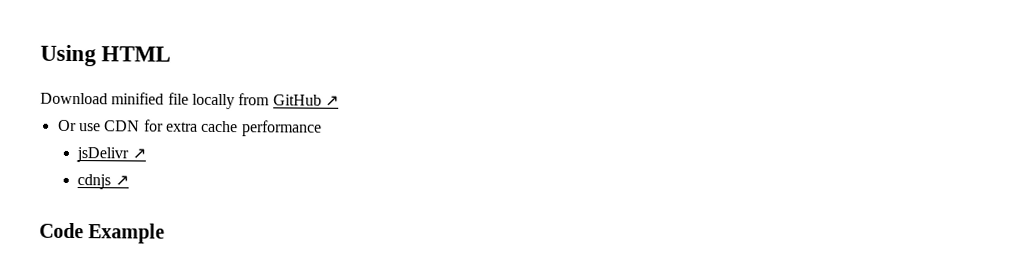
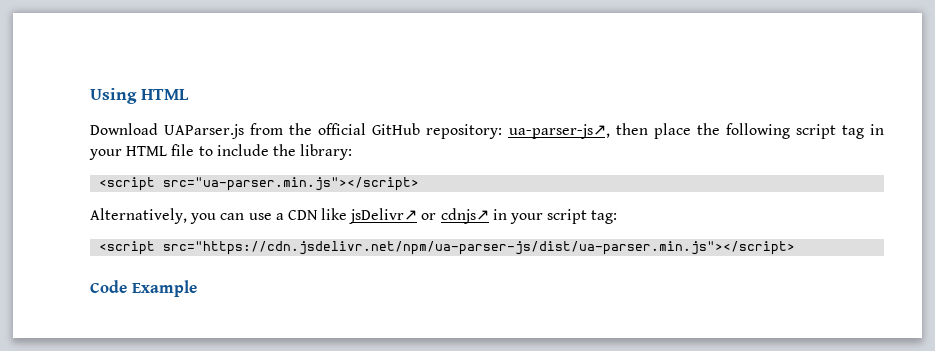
[111,92,339,110] [57,119,322,137] [76,147,146,163] [77,174,129,190] minified file locally from GitHub ↗ // Or use CDN for extra cache performance // jsDelivr ↗ // cdnjs ↗ -> [164,123,884,139] [89,144,353,160] [99,177,420,191] [90,208,618,224] [99,241,796,255] UAParser.js from the official GitHub repository: ua-parser-js↗, then place the following script tag in your HTML file to include the library: // <script src="ua-parser.min.js"></script> // Alternatively, you can use a CDN like jsDelivr↗ or cdnjs↗ in your script tag: // <script src="https://cdn.jsdelivr.net/npm/ua-parser-js/dist/ua-parser.min.js"></script>

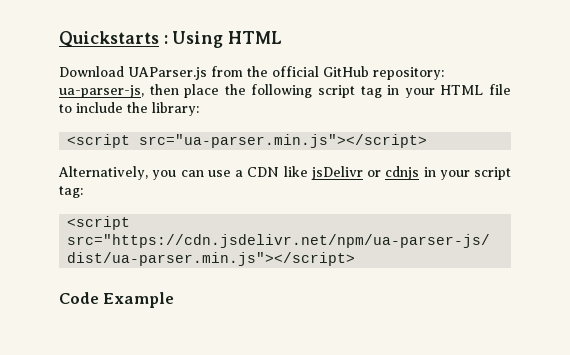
(90, 96) none -> [59,31,168,47] Quickstarts :
[508,124,610,139] ua-parser-js↗, -> [59,85,144,98] ua-parser-js,
[349,208,489,224] jsDelivr↗ or cdnjs↗ -> [310,166,420,180] jsDelivr or cdnjs

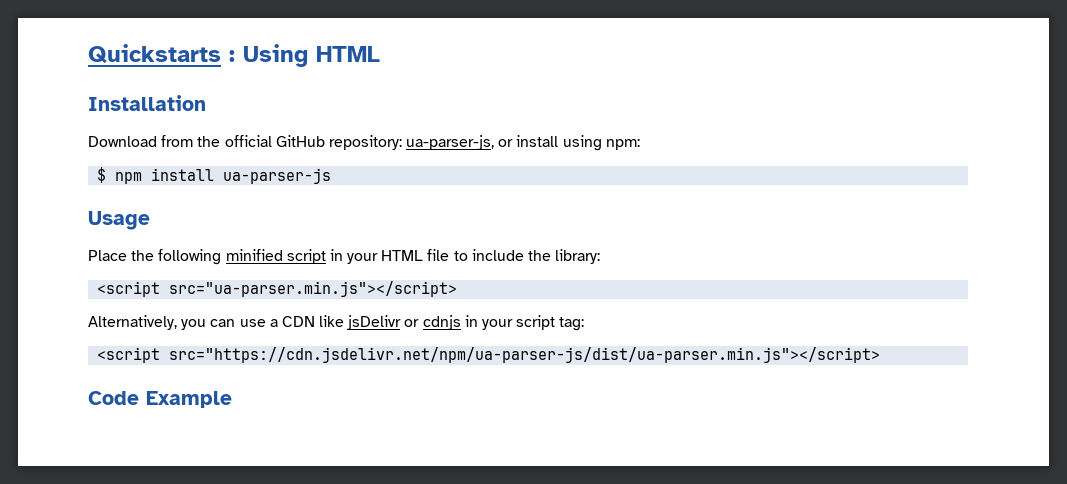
(283, 37) none -> [88,95,206,111] // Installation
[128,67,207,80] UAParser.js -> (157, 141) none
[149,84,382,98] then place the following script tag -> [498,135,640,151] [97,167,332,184] [88,211,150,230] [88,249,326,265] or install using npm: // $ npm install ua-parser-js // Usage // Place the following minified script

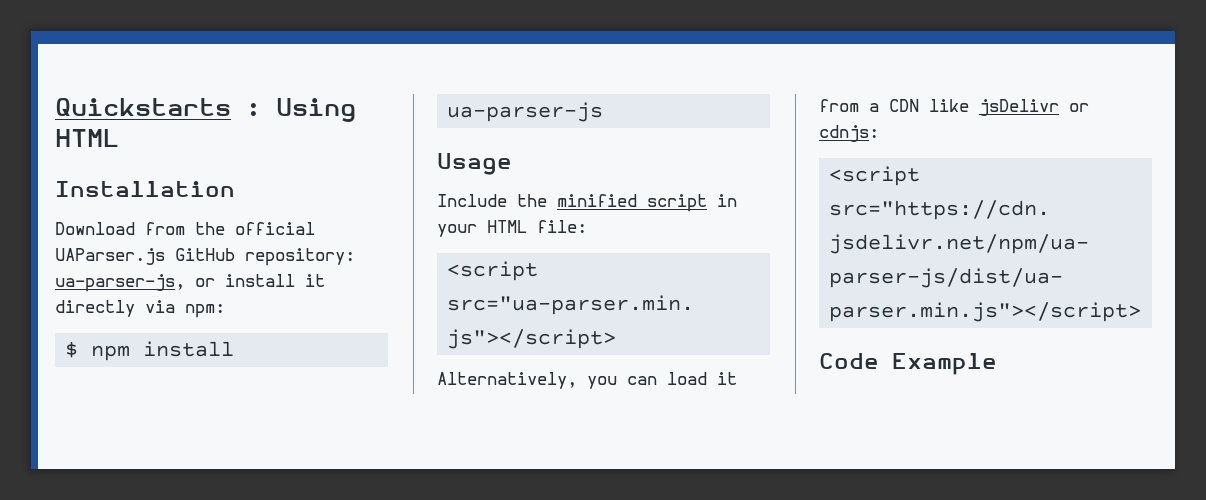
(272, 141) none -> [55,248,165,265] UAParser.js
[562,135,602,151] using -> [305,274,325,287] [55,300,175,317] it directly via
[88,249,222,265] Place the following -> [437,194,547,207] Include the
[427,249,601,264] file to include the library: -> [537,220,587,233] file:
[239,319,266,327] use -> [667,372,737,385] [819,99,859,112] load it from
[422,315,585,331] cdnjs in your script tag: -> [819,125,879,142] cdnjs:

